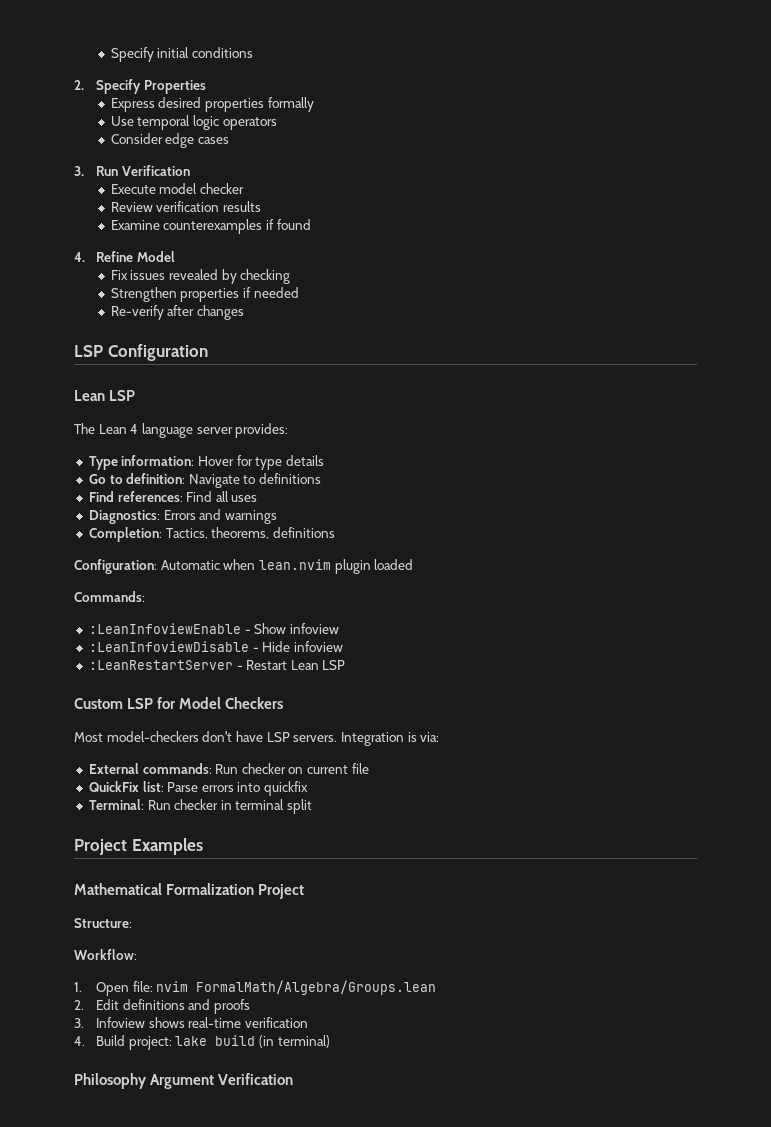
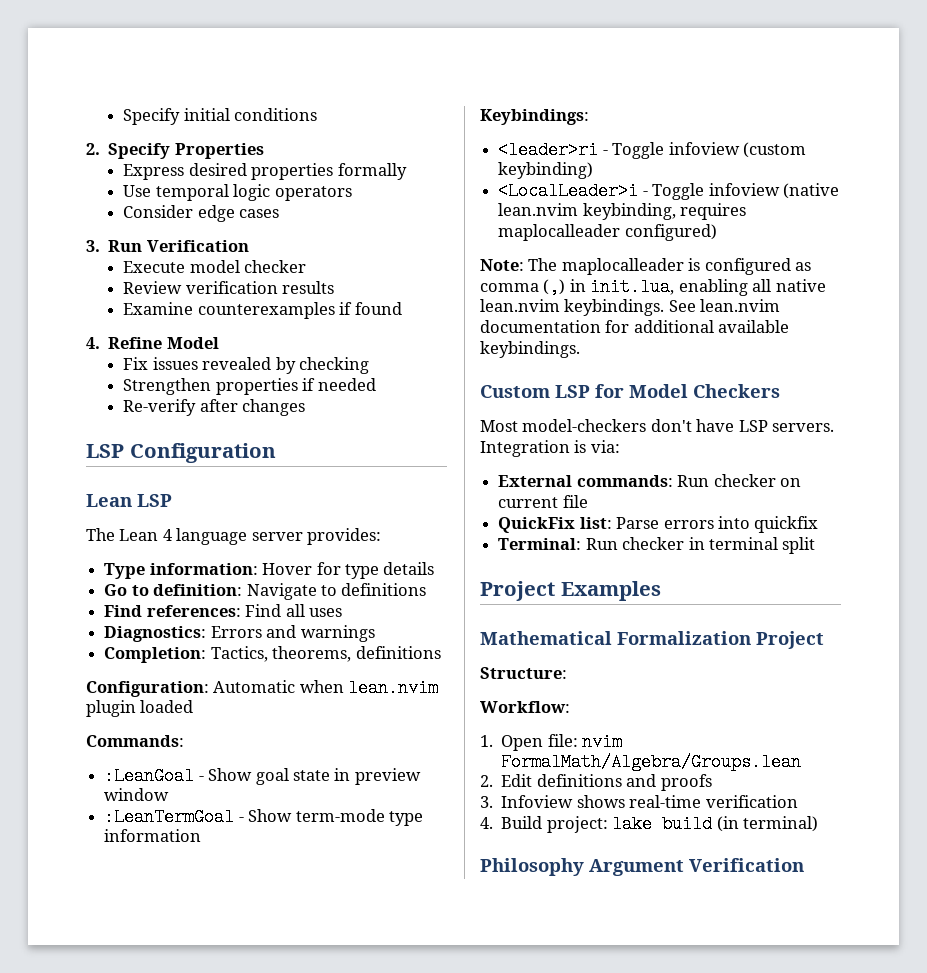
[88,623,339,634] [88,641,343,652] [88,660,346,670] :LeanInfoviewEnable - Show infoview // :LeanInfoviewDisable - Hide infoview // :LeanRestartServer - Restart Lean LSP -> [104,767,421,785] [104,788,170,801] [104,808,423,826] [104,829,202,842] [480,109,589,125] [498,141,806,159] [498,162,594,179] [498,182,839,200] [498,203,747,220] [498,224,717,241] [480,258,812,275] [480,278,826,296] [480,299,781,316] [480,320,790,333] [480,341,580,358] :LeanGoal - Show goal state in preview window // :LeanTermGoal - Show term-mode type information // Keybindings: // <leader>ri - Toggle infoview (custom keybinding) // <LocalLeader>i - Toggle infoview (native lean.nvim keybinding, requires maplocalleader configured) // Note: The maplocalleader is configured as comma (,) in init.lua, enabling all native lean.nvim keybindings. See lean.nvim documentation for additional available keybindings.

